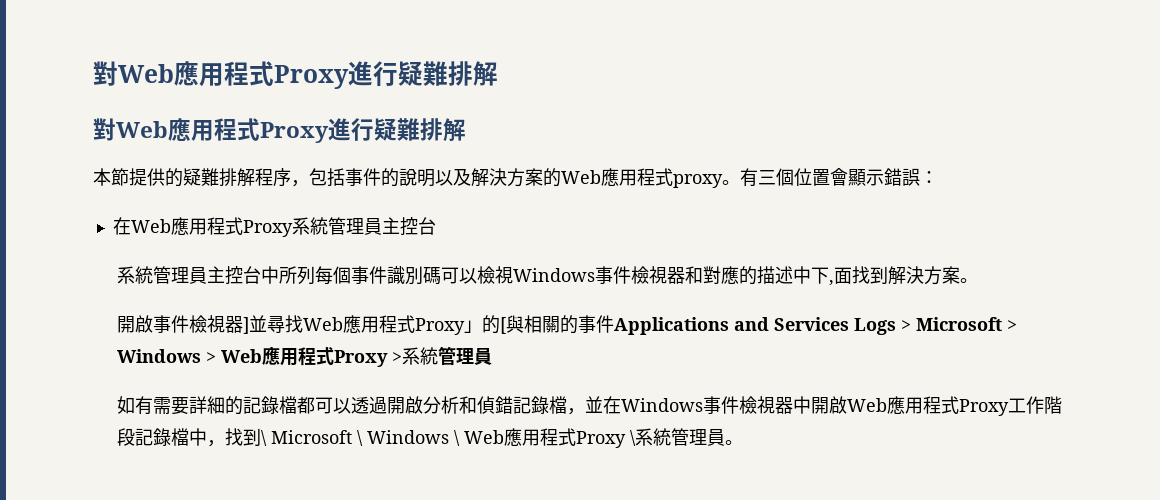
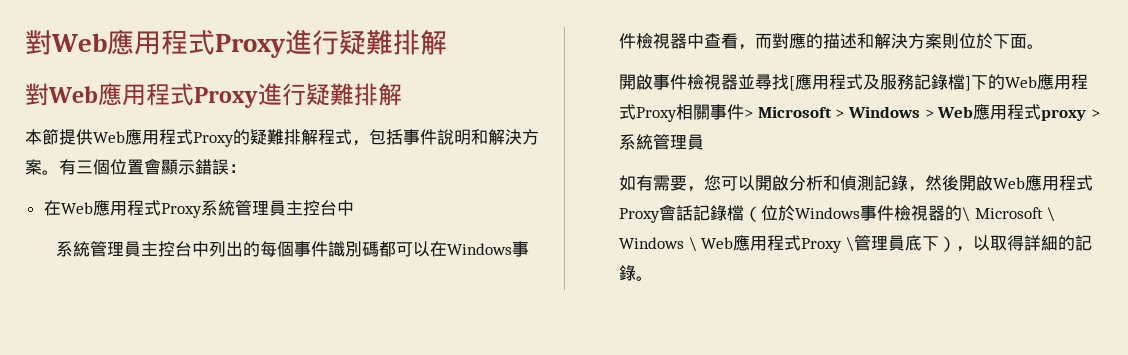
(165, 177) none -> [93,129,234,147] Web應用程式Proxy
[273,168,291,187] 序 -> [335,129,352,145] 式
[381,168,723,188] 的說明以及解決方案的Web應用程式proxy -> [437,129,539,145] [25,159,42,175] 說明和解決方案
[116,266,315,285] // 系統管理員主控台中所列 -> [336,200,354,216] [56,241,261,257] 中 // 系統管理員主控台中列出的
[440,266,978,286] [116,315,896,335] 可以檢視Windows事件檢視器和對應的描述中下,面找到解決方案。 // 開啟事件檢視器]並尋找Web應用程式Proxy」的[與相關的事件Applications and Services Logs -> [379,241,530,257] [619,33,1045,50] [619,74,1089,91] [619,104,745,122] 都可以在Windows事件檢視器中查看，而對應的描述和解決方案則位於下面。 // 開啟事件檢視器並尋找[應用程式及服務記錄檔]下的Web應用程式Proxy相關事件
[333,350,388,367] Proxy -> [1041,109,1087,121] proxy
[188,396,811,415] 詳細的記錄檔都可以透過開啟分析和偵錯記錄檔，並在Windows事件檢視器中 -> [687,175,960,192] ，您可以開啟分析和偵測記錄，然後
[1007,396,1062,414] [116,428,261,447] 工作階段記錄檔中，找到 -> [659,204,963,222] 會話記錄檔（位於Windows事件檢視器的
[634,428,725,446] 系統管理員 -> [854,235,1093,252] [619,265,637,281] 管理員底下），以取得詳細的記錄

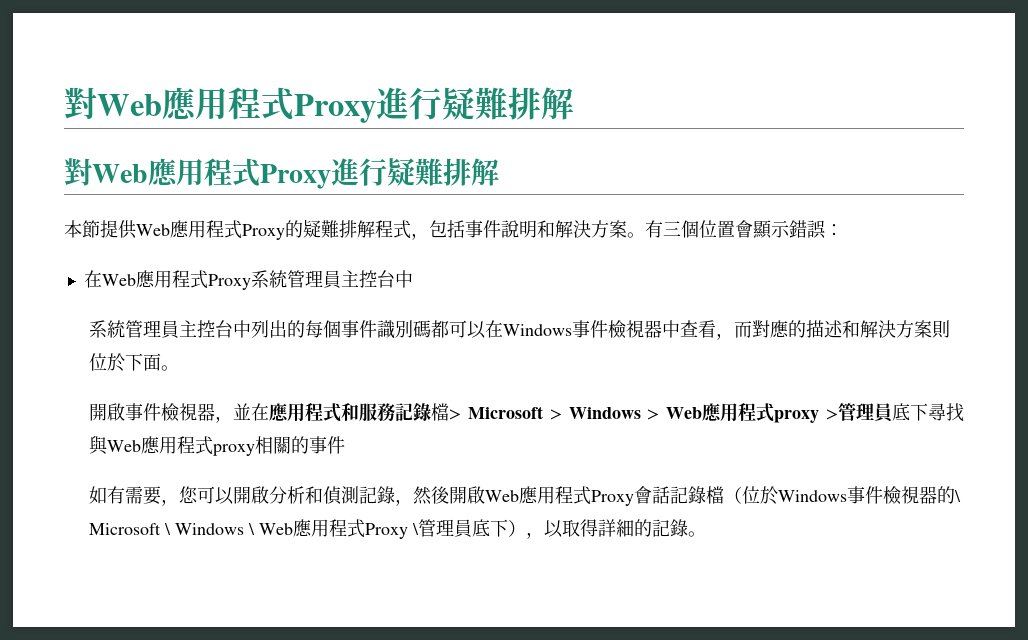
[738,74,881,91] 並尋找[應用程式及 -> [215,403,360,423] ，並在應用程式和
[965,74,1089,91] [619,104,745,122] ]下的Web應用程式Proxy相關事件 -> (450, 412) none
[619,134,705,150] 系統管理員 -> [838,403,964,422] [89,435,346,456] 管理員底下尋找與Web應用程式proxy相關的事件

